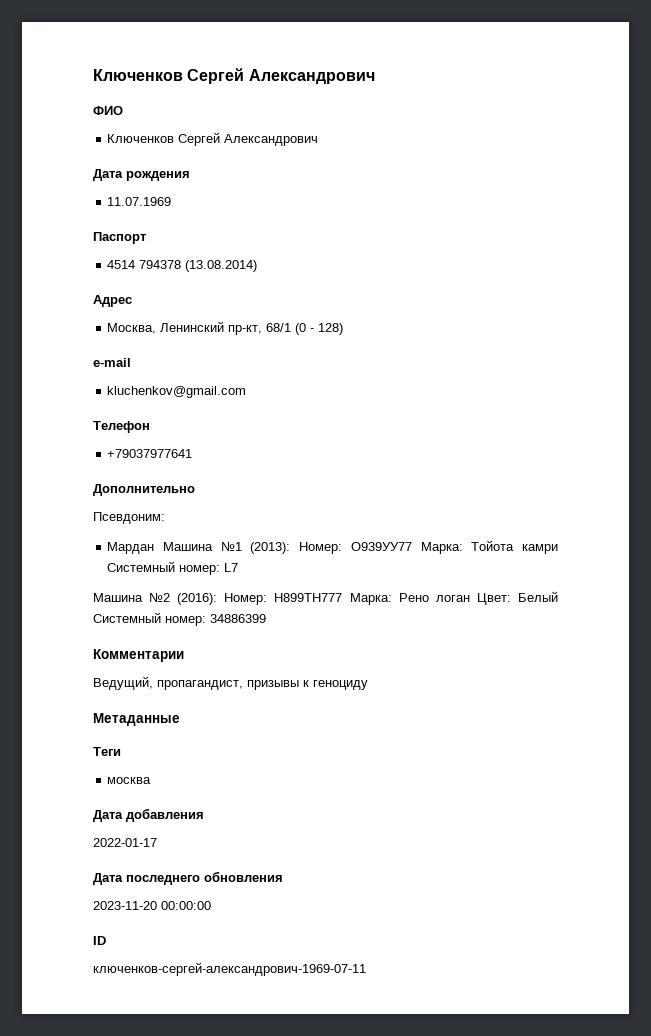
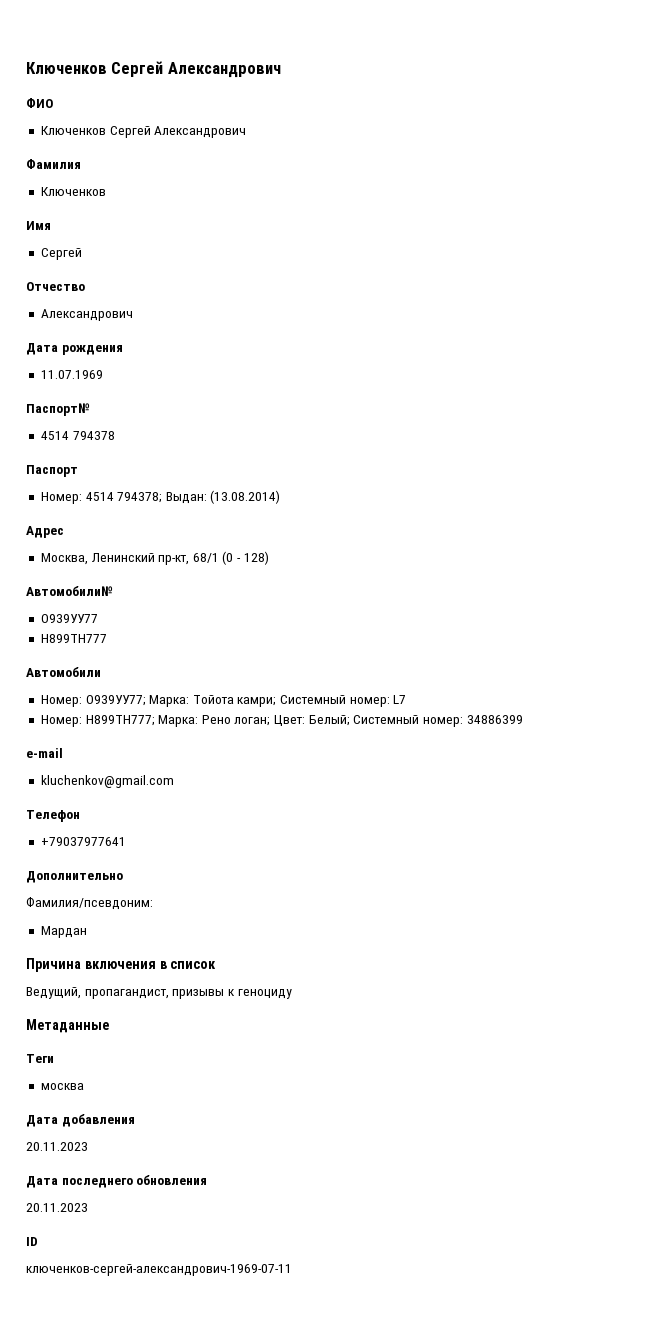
(319, 140) none -> [26,159,81,169] [40,187,106,196] [26,221,51,230] [40,248,82,260] [26,282,85,291] [40,309,133,321] // Фамилия // Ключенков // Имя // Сергей // Отчество // Александрович
[93,232,146,244] Паспорт -> [26,403,90,416] Паспорт№
(182, 264) none -> [26,465,78,477] [40,492,207,504] // Паспорт // Номер: 4514 794378; Выдан:
(344, 329) none -> [26,586,113,596] [40,614,98,623] [40,634,107,643] [26,667,101,677] [40,695,407,707] [40,715,523,727] // Автомобили№ // О939УУ77 // Н899ТН777 // Автомобили // Номер: О939УУ77; Марка: Тойота камри; Системный номер: L7 // Номер: Н899ТН777; Марка: Рено логан; Цвет: Белый; Системный номер: 34886399
[93,512,165,524] Псевдоним: -> [26,897,153,910] Фамилия/псевдоним:
[163,540,558,554] [107,561,239,575] [93,591,558,605] [93,612,266,626] [93,649,184,662] Машина №1 (2013): Номер: О939УУ77 Марка: Тойота камри Системный номер: L7 // Машина №2 (2016): Номер: Н899ТН777 Марка: Рено логан Цвет: Белый Системный номер: 34886399 // Комментарии -> [26,958,217,972] // Причина включения в список
[93,838,157,847] 2022-01-17 -> [26,1142,88,1151] 20.11.2023
[93,901,211,910] 2023-11-20 00:00:00 -> [26,1203,88,1212] 20.11.2023

